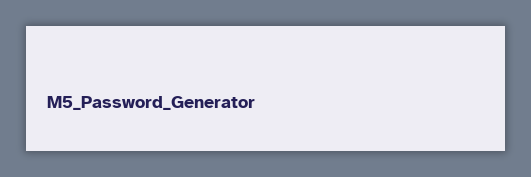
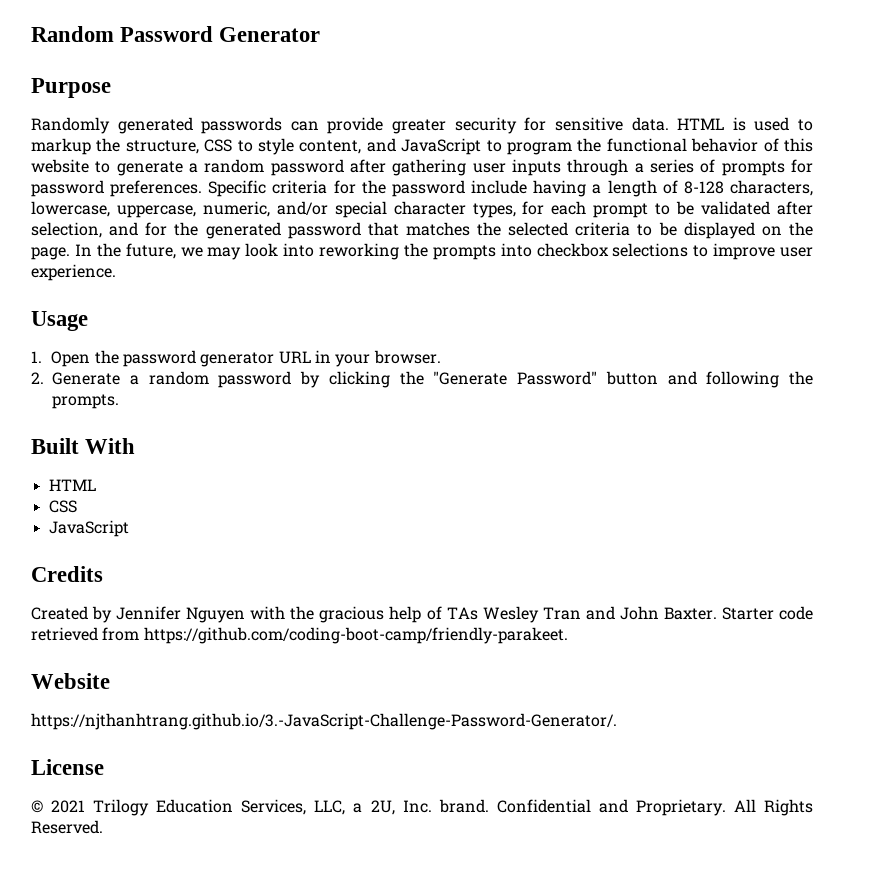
[47,96,255,110] M5_Password_Generator -> [31,26,321,42] [31,78,111,98] [31,117,814,134] [31,138,813,155] [31,159,814,176] [31,180,813,197] [31,201,813,218] [31,222,813,239] [31,243,813,260] [31,264,116,281] [31,311,88,331] [31,350,441,367] [31,371,813,388] [52,394,119,409] [31,438,136,454] [48,479,96,491] [48,500,77,513] [48,520,129,537] [31,566,103,582] [31,606,813,623] [31,627,568,644] [31,673,110,689] [31,713,617,730] [31,759,104,775] [31,799,813,816] [31,820,103,834] Random Password Generator // Purpose // Randomly generated passwords can provide greater security for sensitive data. HTML is used to markup the structure, CSS to style content, and JavaScript to program the functional behavior of this website to generate a random password after gathering user inputs through a series of prompts for password preferences. Specific criteria for the password include having a length of 8-128 characters, lowercase, uppercase, numeric, and/or special character types, for each prompt to be validated after selection, and for the generated password that matches the selected criteria to be displayed on the page. In the future, we may look into reworking the prompts into checkbox selections to improve user experience. // Usage // 1. Open the password generator URL in your browser. // 2. Generate a random password by clicking the "Generate Password" button and following the prompts. // Built With // HTML // CSS // JavaScript // Credits // Created by Jennifer Nguyen with the gracious help of TAs Wesley Tran and John Baxter. Starter code retrieved from https://github.com/coding-boot-camp/friendly-parakeet. // Website // https://njthanhtrang.github.io/3.-JavaScript-Challenge-Password-Generator/. // License // © 2021 Trilogy Education Services, LLC, a 2U, Inc. brand. Confidential and Proprietary. All Rights Reserved.

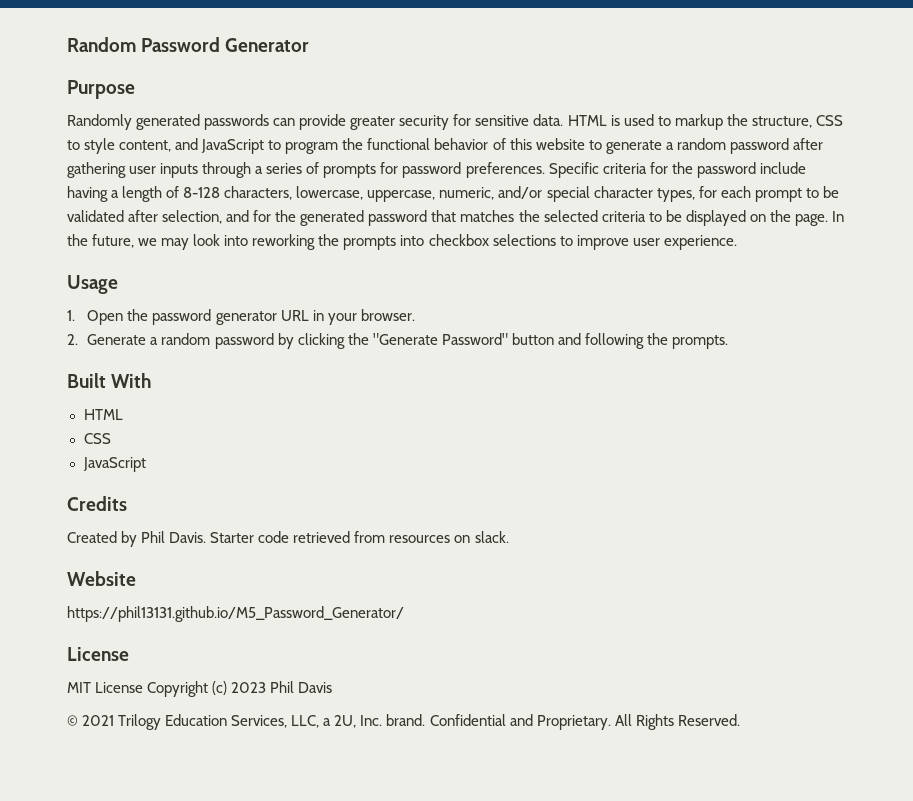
[116,606,717,623] Jennifer Nguyen with the gracious help of TAs Wesley Tran and John Baxter. -> [141,531,207,543] Phil Davis.
[143,627,568,644] https://github.com/coding-boot-camp/friendly-parakeet. -> [389,531,509,543] resources on slack.
[31,713,617,730] [31,759,104,775] https://njthanhtrang.github.io/3.-JavaScript-Challenge-Password-Generator/. // License -> [67,606,404,622] [67,647,129,661] [67,681,333,697] https://phil13131.github.io/M5_Password_Generator/ // License // MIT License Copyright (c) 2023 Phil Davis

